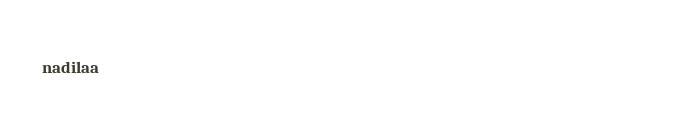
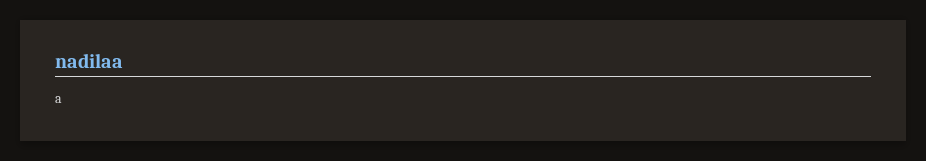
(99, 67) none -> [55,96,62,103] // a

